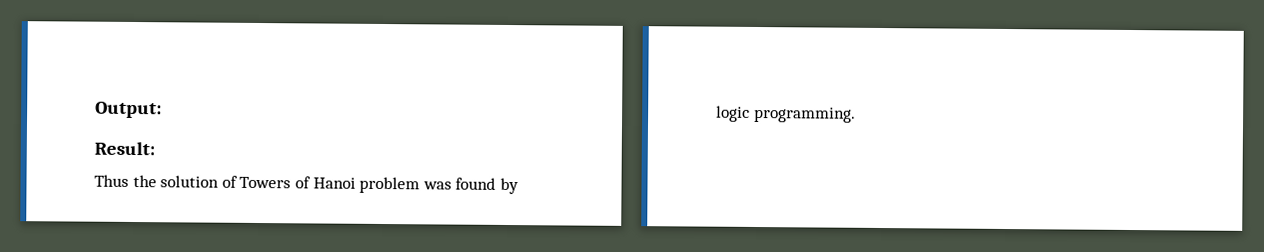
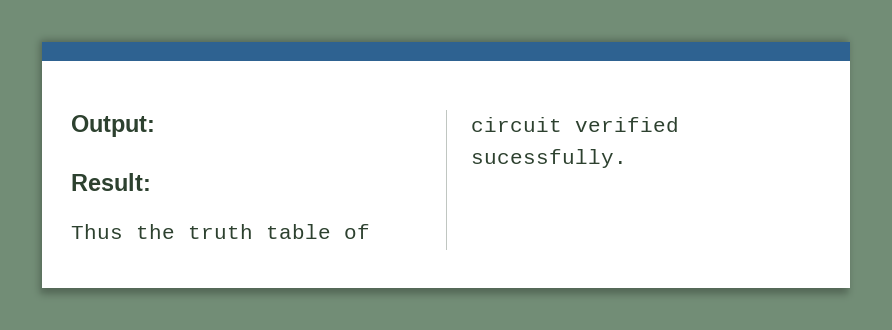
[160,175,519,195] [716,105,856,123] solution of Towers of Hanoi problem was found by logic programming. -> [188,224,370,239] [471,117,679,132] [471,149,627,168] truth table of circuit verified sucessfully.

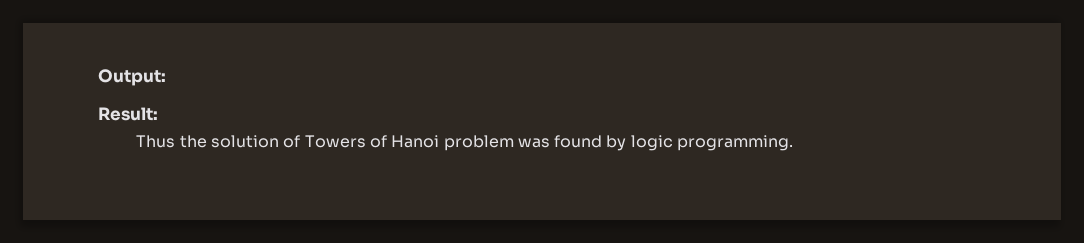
[188,224,370,239] [471,117,679,132] [471,149,627,168] truth table of circuit verified sucessfully. -> [210,135,794,151] solution of Towers of Hanoi problem was found by logic programming.

